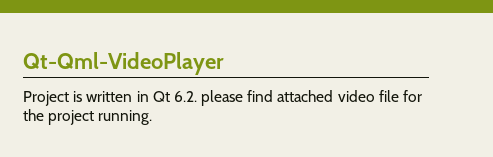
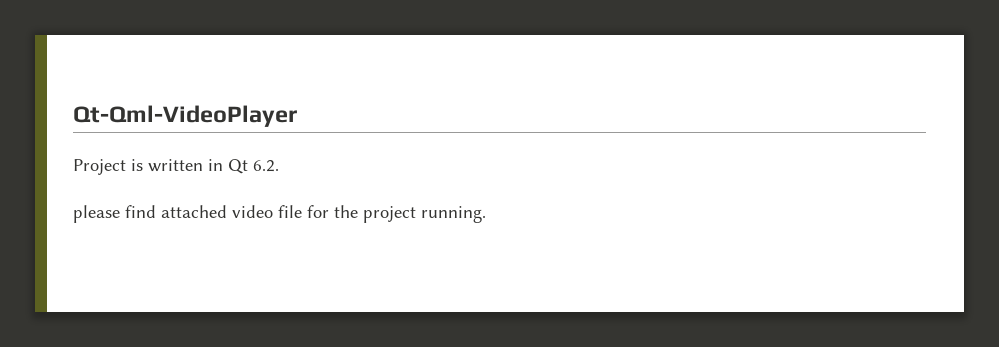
(197, 96) none -> (279, 166) //

